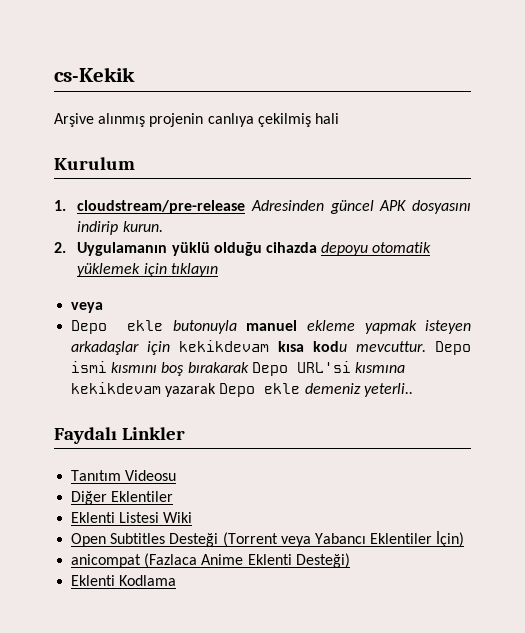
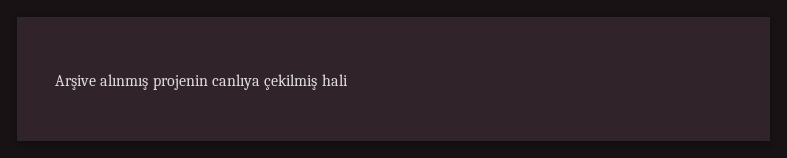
[54,67,135,82] cs-Kekik // -> (55, 82) none
[54,157,135,170] [54,200,471,214] [77,221,163,235] [54,242,432,256] [77,263,218,277] [71,302,104,313] [71,320,471,334] [71,340,471,355] [71,361,405,376] [71,382,413,397] [54,427,185,444] [71,470,177,481] [71,491,174,505] [71,512,193,523] [71,531,465,547] [71,553,350,568] [71,575,177,586] // Kurulum // 1. cloudstream/pre-release Adresinden güncel APK dosyasını indirip kurun. // 2. Uygulamanın yüklü olduğu cihazda depoyu otomatik yüklemek için tıklayın // veya // Depo ekle butonuyla manuel ekleme yapmak isteyen arkadaşlar için kekikdevam kısa kodu mevcuttur. Depo ismi kısmını boş bırakarak Depo URL'si kısmına kekikdevam yazarak Depo ekle demeniz yeterli.. // Faydalı Linkler // Tanıtım Videosu // Diğer Eklentiler // Eklenti Listesi Wiki // Open Subtitles Desteği (Torrent veya Yabancı Eklentiler İçin) // anicompat (Fazlaca Anime Eklenti Desteği) // Eklenti Kodlama -> (348, 80) none

